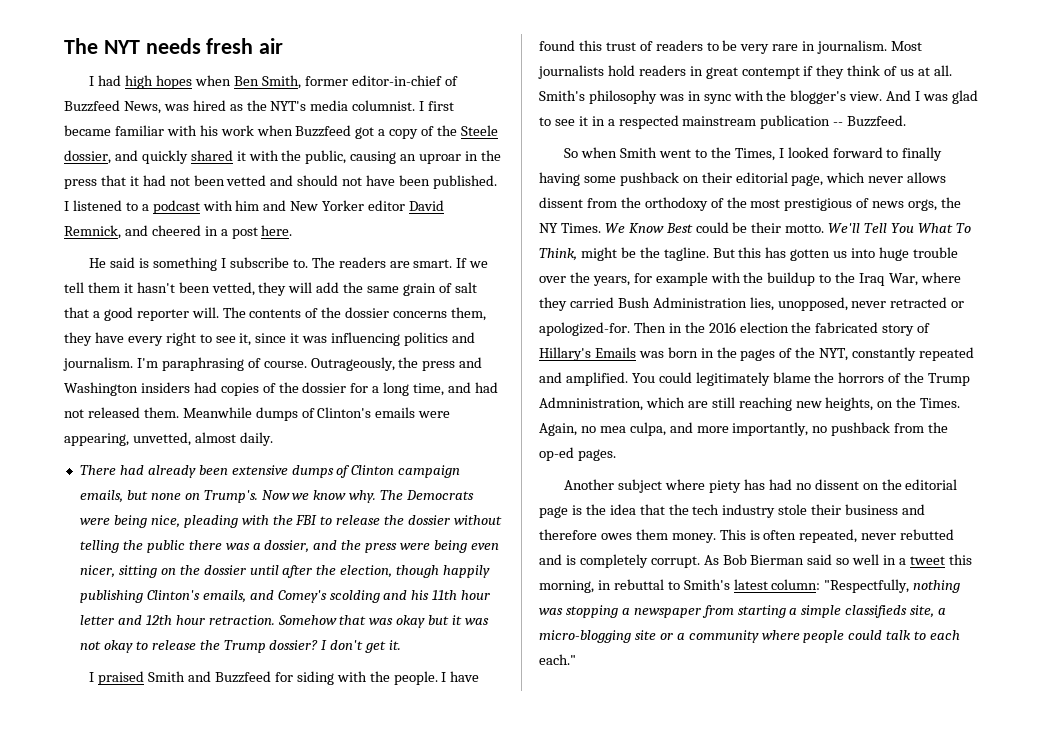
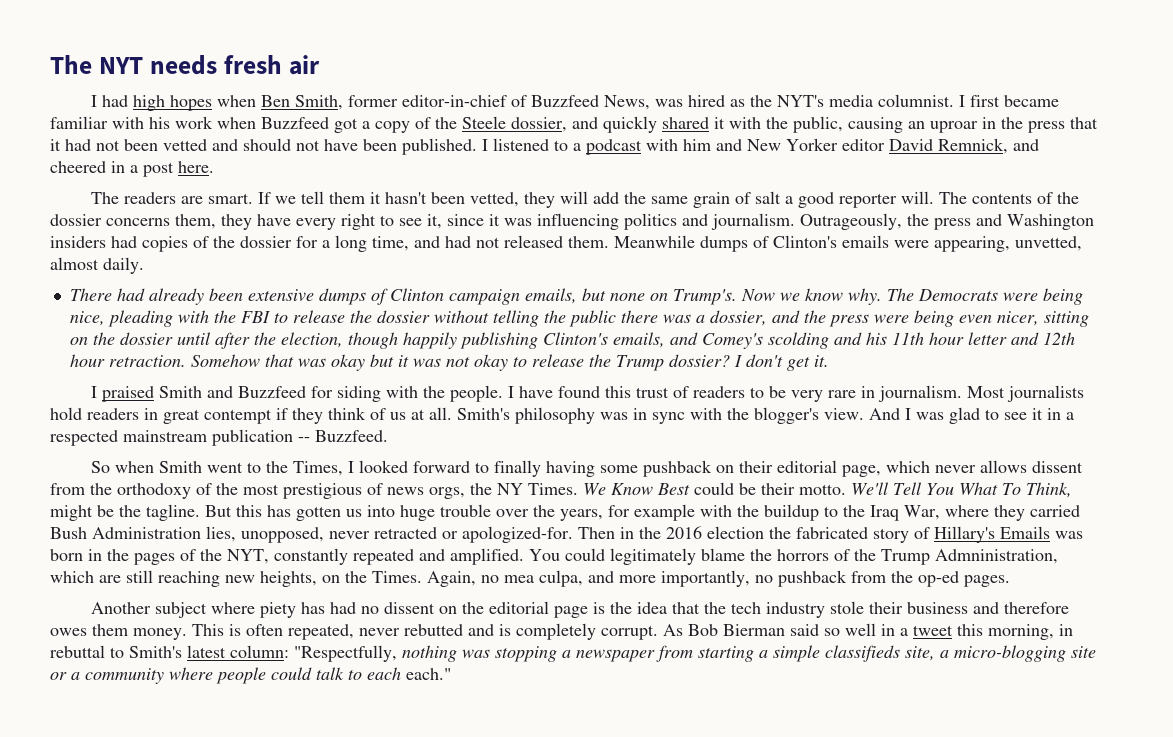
[89,257,308,271] He said is something I subscribe to. -> (214, 167) none
[64,307,89,318] that -> (781, 197) none
[136,357,307,371] I'm paraphrasing of course. -> (795, 221) none

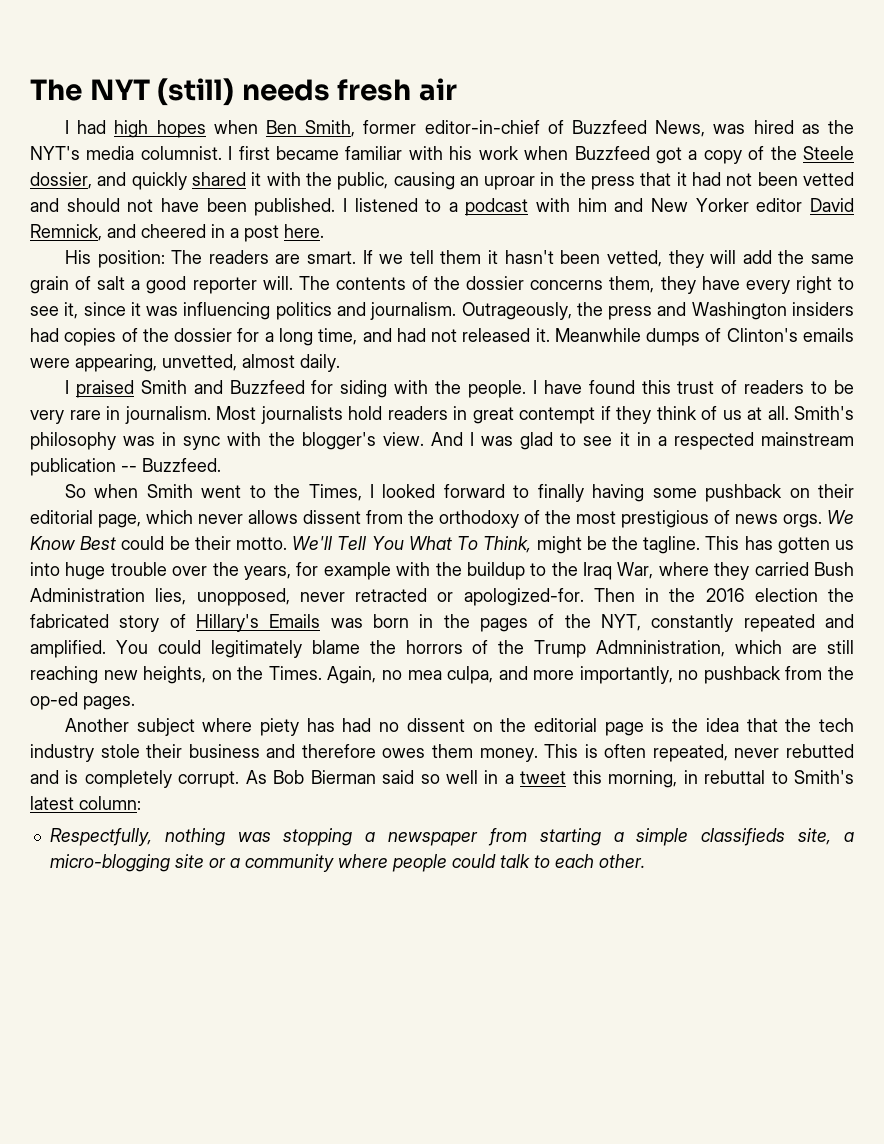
(143, 65) none -> [157,78,235,106] (still)
(214, 167) none -> [64,250,165,268] His position:
[568,236,609,248] them. -> [535,328,550,342] it.
[69,288,1083,305] [69,310,1089,327] [69,332,1075,349] [69,354,829,371] // There had already been extensive dumps of Clinton campaign emails, but none on Trump's. Now we know why. The Democrats were being nice, pleading with the FBI to release the dossier without telling the public there was a dossier, and the press were being even nicer, sitting on the dossier until after the election, though happily publishing Clinton's emails, and Comey's scolding and his 11th hour letter and 12th hour retraction. Somehow that was okay but it was not okay to release the Trump dossier? I don't get it. -> (340, 363) none
[429,483,578,499] orgs, the NY Times. -> [783,514,822,528] orgs.
[205,505,262,517] But this -> [705,536,740,550] This
[294,645,397,662] "Respectfully, -> [49,828,152,846] // Respectfully,
[406,668,451,680] each." -> [598,854,645,868] other.

